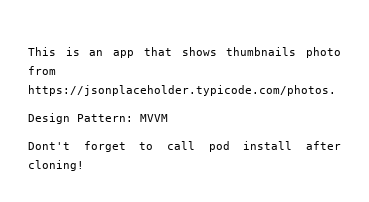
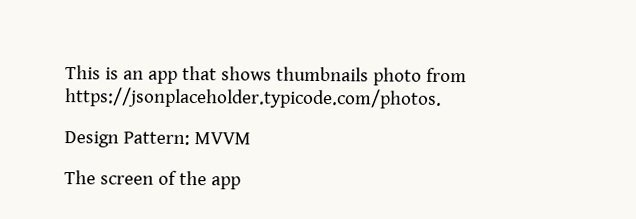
[28,141,341,152] [28,160,84,171] Dont't forget to call pod install after cloning! -> [64,170,241,190] The screen of the app

